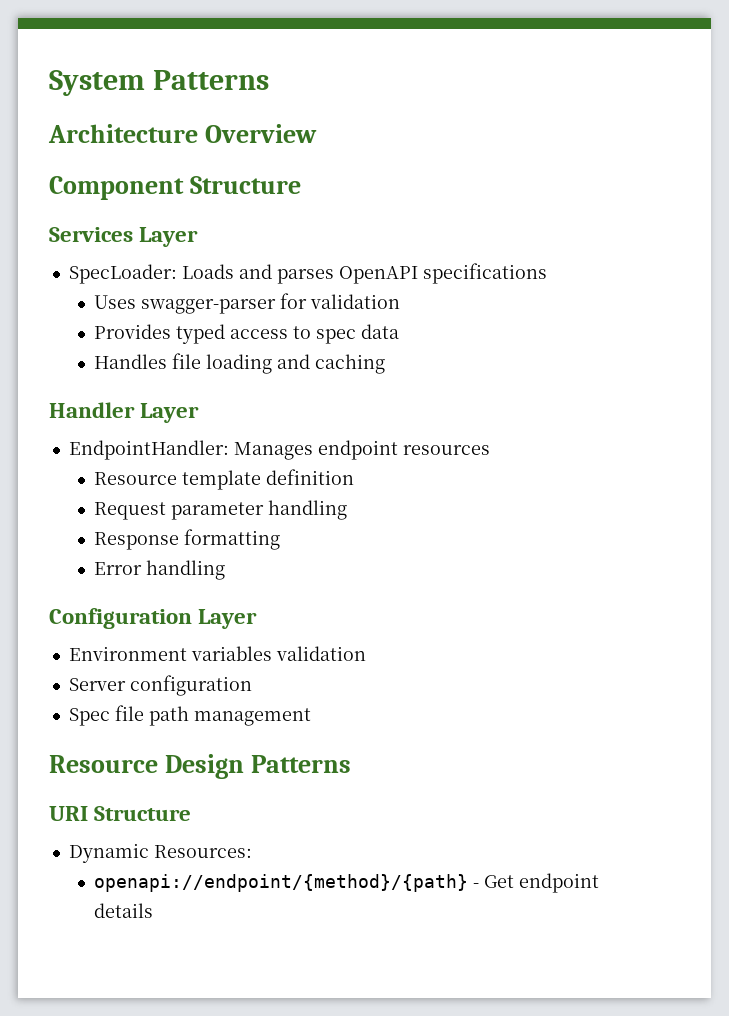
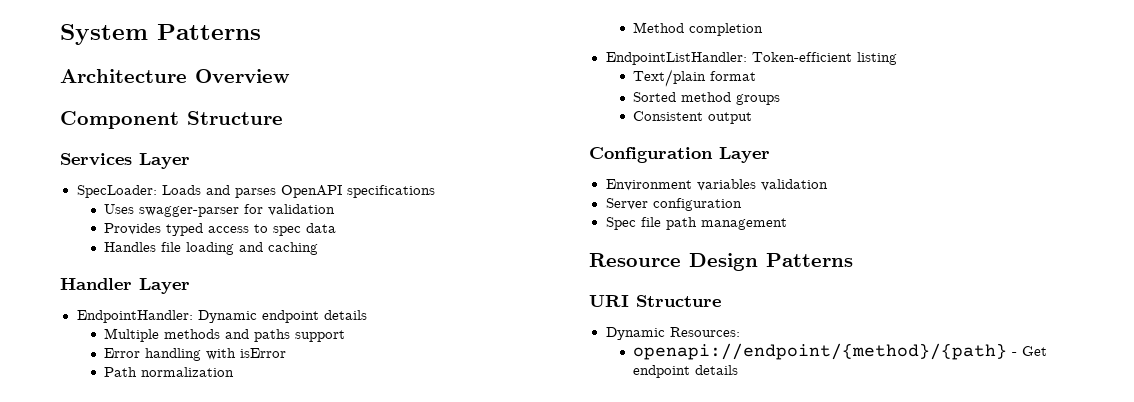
[233,440,490,460] [94,469,355,490] [94,500,348,520] [94,529,281,550] [94,560,226,580] Manages endpoint resources // Resource template definition // Request parameter handling // Response formatting // Error handling -> [197,310,367,323] [104,328,346,342] [104,348,287,361] [104,367,235,377] [633,22,764,36] [605,52,897,65] [633,69,757,87] [633,92,781,105] [633,111,753,124] Dynamic endpoint details // Multiple methods and paths support // Error handling with isError // Path normalization // Method completion // EndpointListHandler: Token-efficient listing // Text/plain format // Sorted method groups // Consistent output

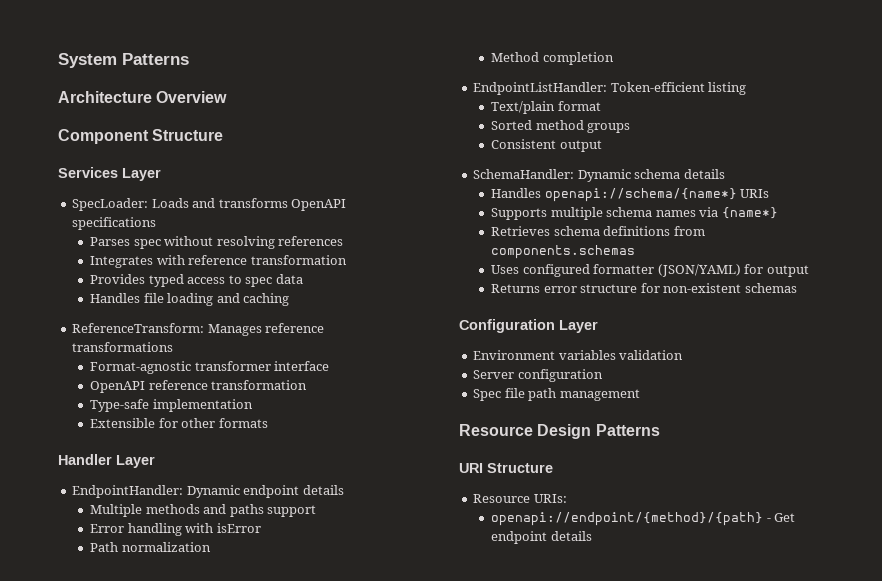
[234,188,276,198] parses -> [218,198,288,208] transforms
[104,204,336,217] Uses swagger-parser for validation -> [90,236,344,249] [90,255,347,268] Parses spec without resolving references // Integrates with reference transformation
(319, 248) none -> [72,323,325,336] [72,342,174,352] [90,361,330,374] [90,380,308,393] [90,399,253,412] [90,418,268,428] // ReferenceTransform: Manages reference transformations // Format-agnostic transformer interface // OpenAPI reference transformation // Type-safe implementation // Extensible for other formats
(753, 118) none -> [473,169,725,182] [491,188,770,202] [491,207,778,220] [491,226,705,236] [491,245,636,259] [491,264,809,277] [491,283,797,293] // SchemaHandler: Dynamic schema details // Handles openapi://schema/{name*} URIs // Supports multiple schema names via {name*} // Retrieves schema definitions from components.schemas // Uses configured formatter (JSON/YAML) for output // Returns error structure for non-existent schemas
[605,327,740,340] Dynamic Resources: -> [473,494,567,503] Resource URIs:

